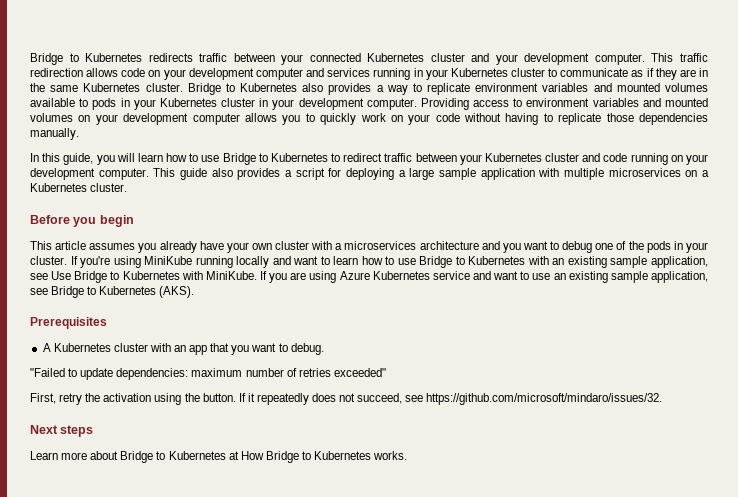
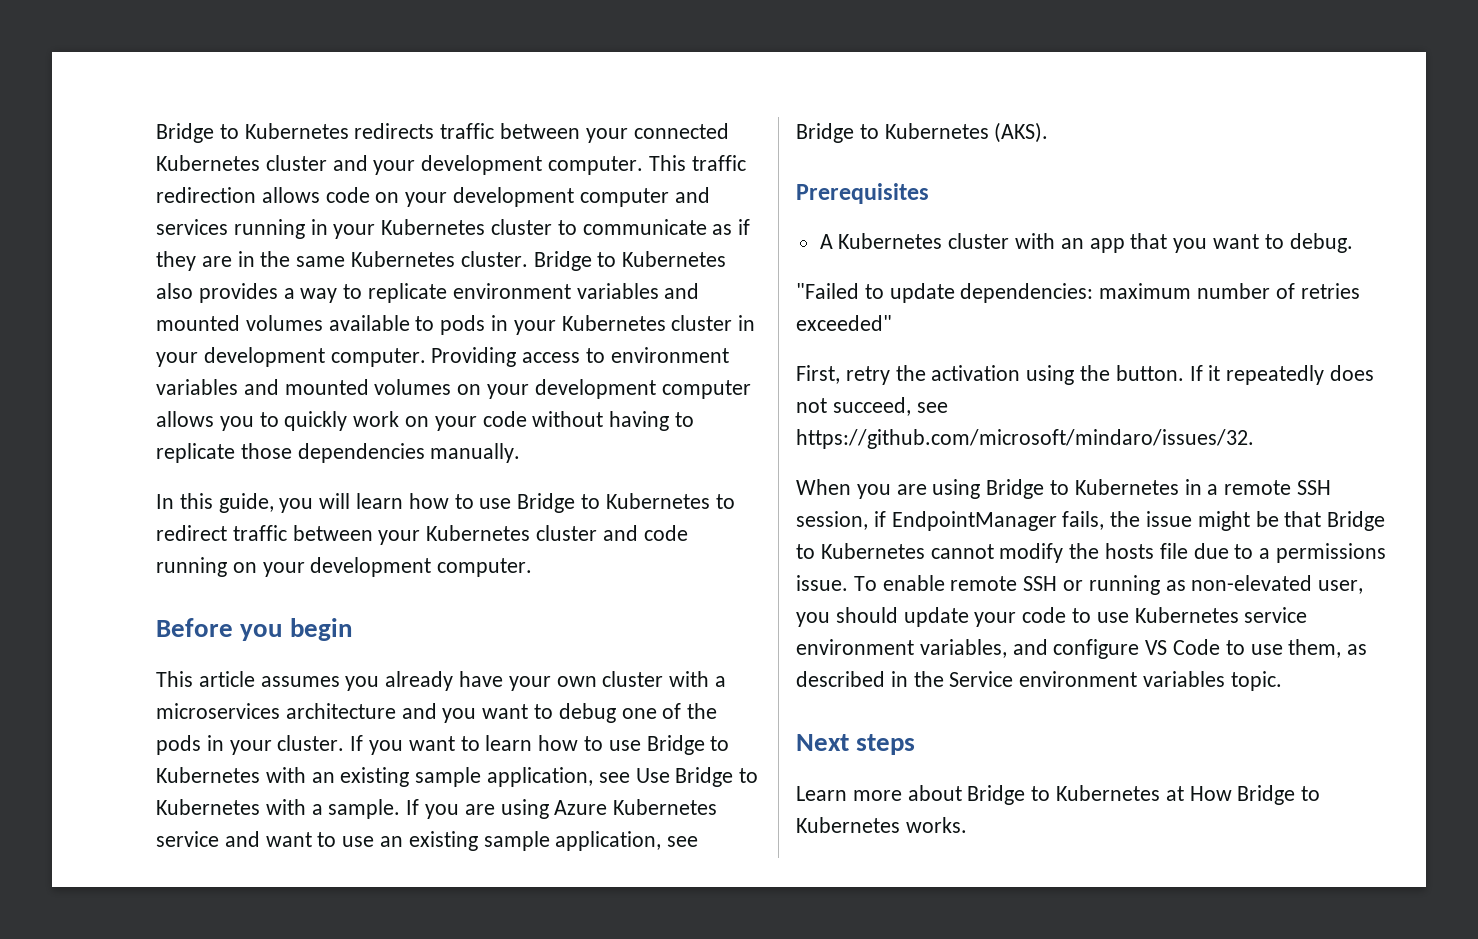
[153,168,709,180] [30,183,128,192] This guide also provides a script for deploying a large sample application with multiple microservices on a Kubernetes cluster. -> (533, 567) none
[80,256,291,268] you're using MiniKube running locally and -> [369,740,404,755] you
[205,271,257,280] MiniKube. -> [311,799,401,819] a sample.
(663, 399) none -> [796,479,1332,499] [796,511,1386,531] [796,543,1387,563] [796,575,1364,595] [796,607,1308,627] [796,639,1368,659] [796,671,1282,691] // When you are using Bridge to Kubernetes in a remote SSH session, if EndpointManager fails, the issue might be that Bridge to Kubernetes cannot modify the hosts file due to a permissions issue. To enable remote SSH or running as non-elevated user, you should update your code to use Kubernetes service environment variables, and configure VS Code to use them, as described in the Service environment variables topic.

